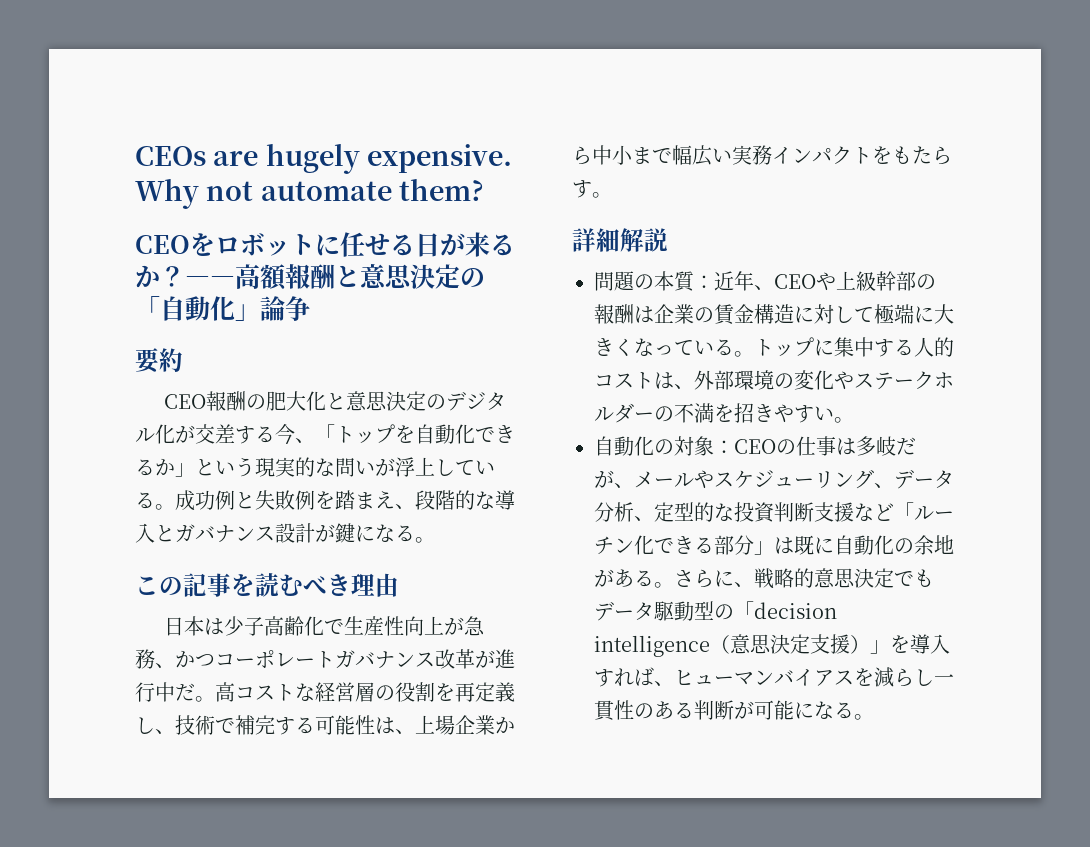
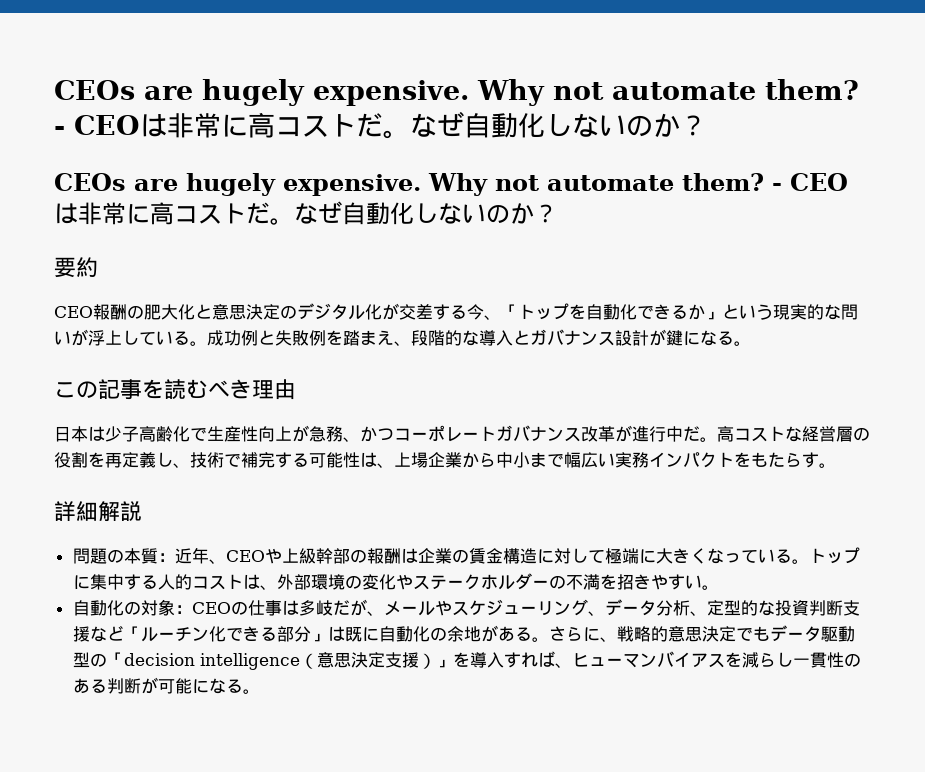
[135,143,512,174] [135,178,484,209] [135,232,515,257] [135,264,485,290] [135,296,310,321] CEOs are hugely expensive. Why not automate them? // CEOをロボットに任せる日が来るか？――高額報酬と意思決定の「自動化」論争 -> [54,79,859,106] [54,111,707,139] [54,173,848,196] [54,201,558,225] CEOs are hugely expensive. Why not automate them? - CEOは非常に高コストだ。なぜ自動化しないのか？ // CEOs are hugely expensive. Why not automate them? - CEOは非常に高コストだ。なぜ自動化しないのか？

